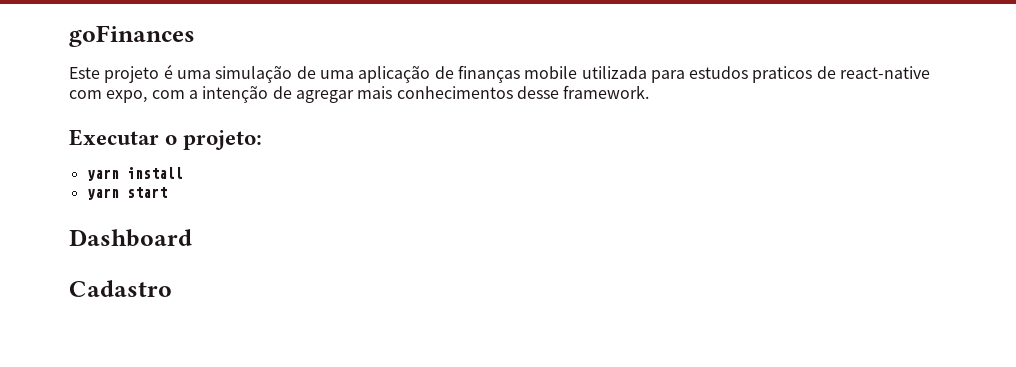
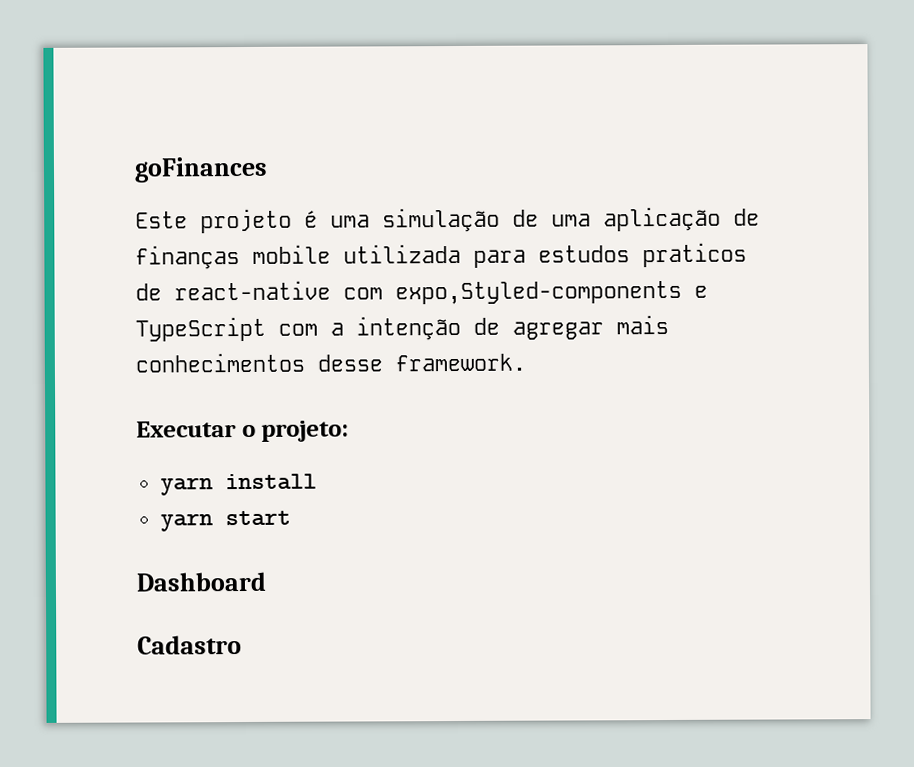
[106,90,148,103] expo, -> [395,280,708,305] [135,316,266,342] expo,Styled-components e TypeScript

